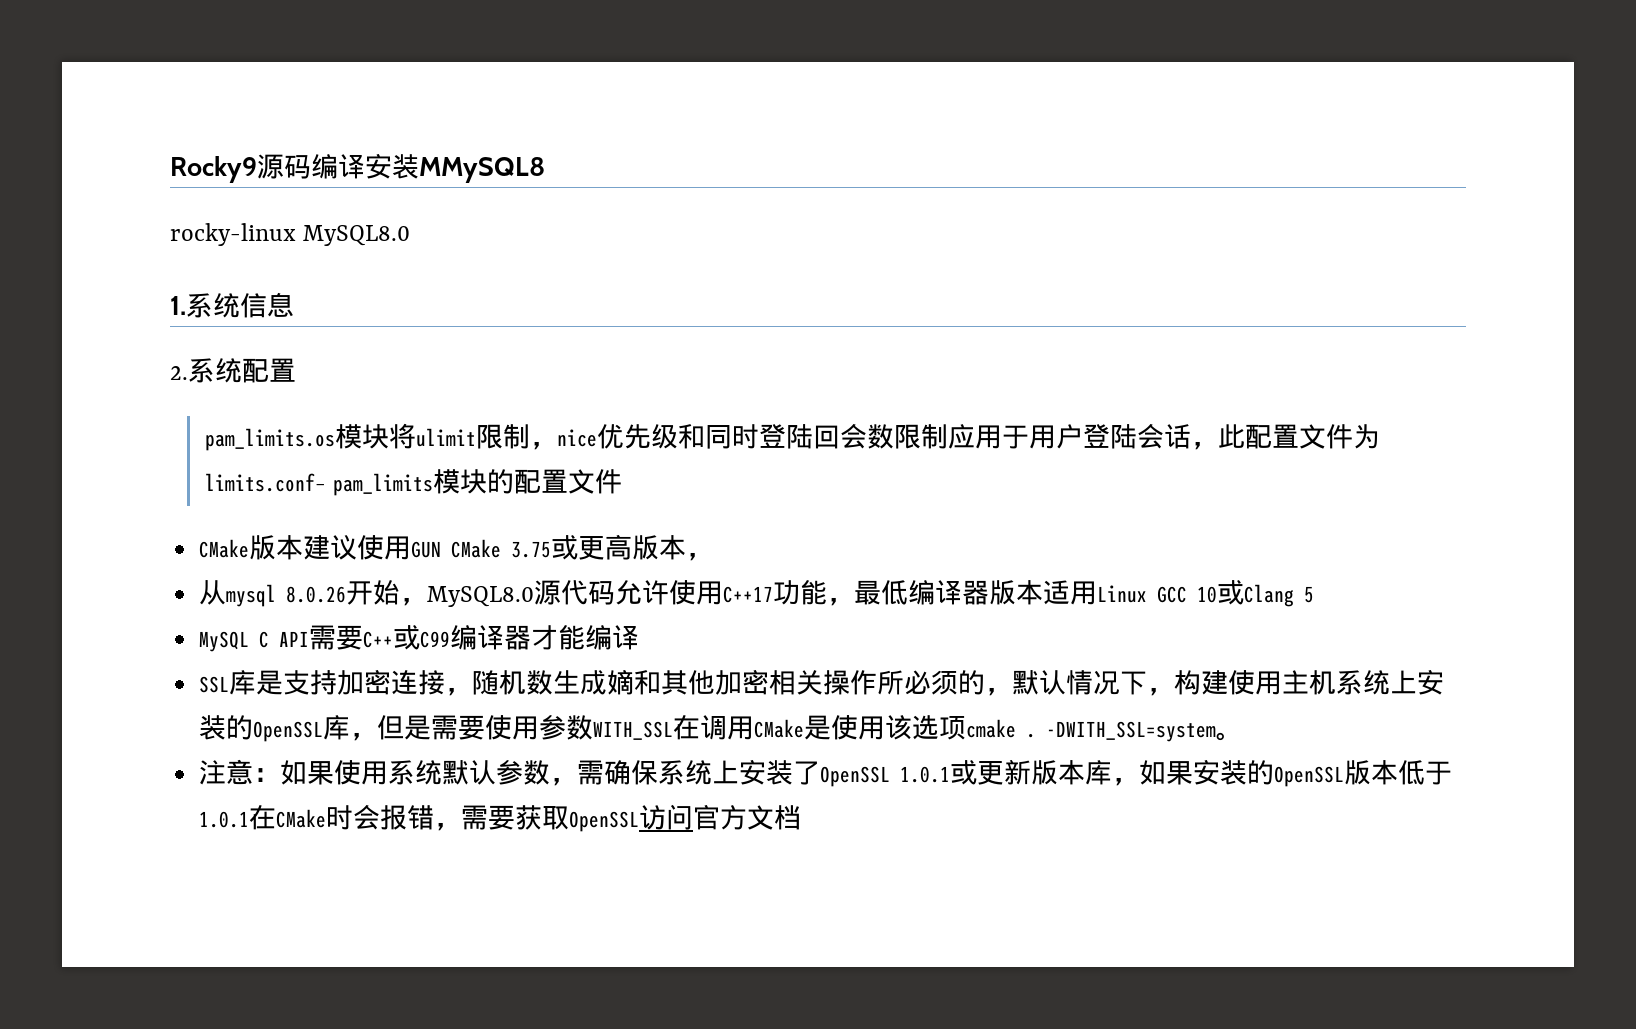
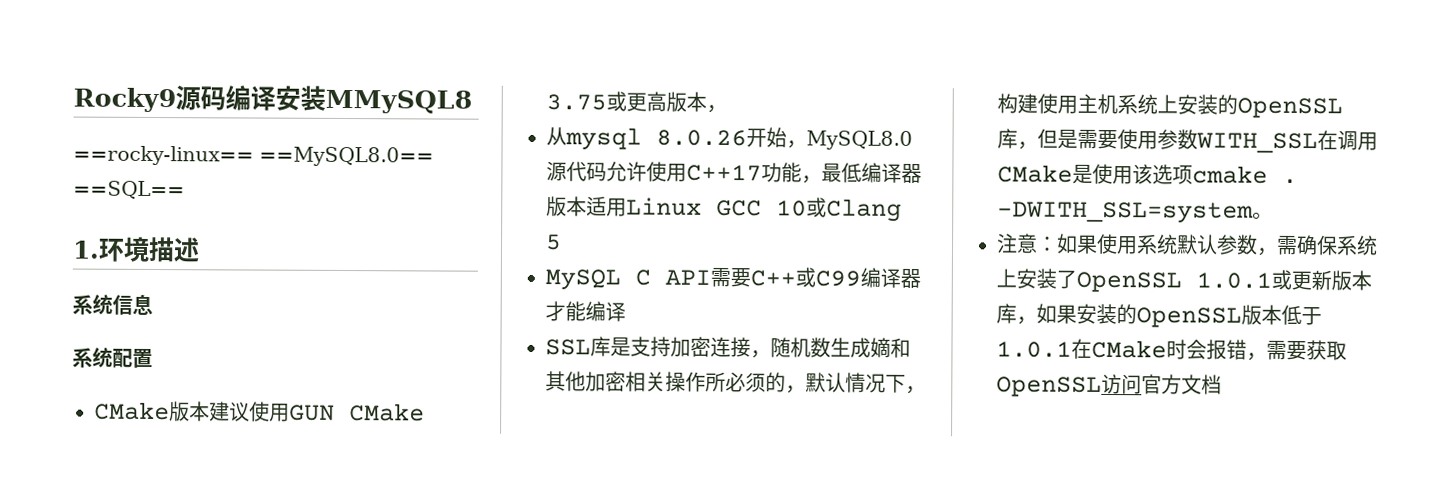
[170,223,411,246] rocky-linux MySQL8.0 -> [73,145,434,167] [73,180,185,200] ==rocky-linux== ==MySQL8.0== ==SQL==
(186, 305) none -> [98,236,200,263] 环境描述 //
[170,366,188,380] 2. -> (153, 304) none
[205,423,1381,451] [205,469,623,496] // pam_limits.os模块将ulimit限制，nice优先级和同时登陆回会数限制应用于用户登陆会话，此配置文件为limits.conf- pam_limits模块的配置文件 -> (153, 358) none

